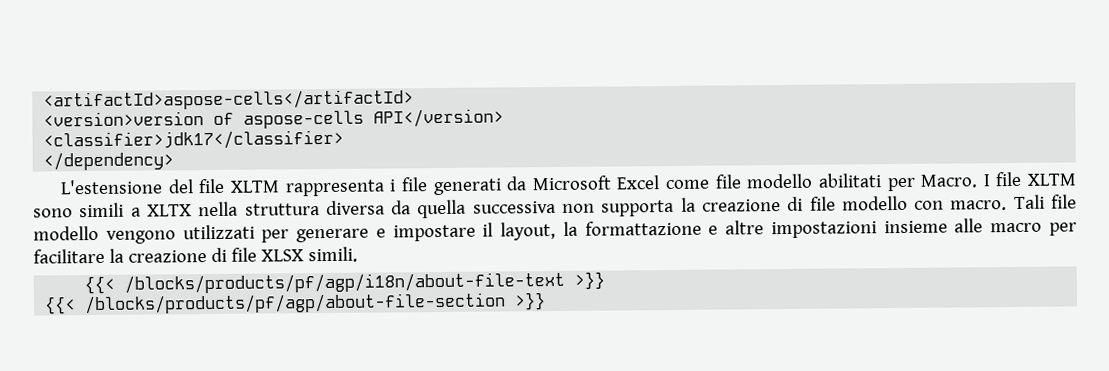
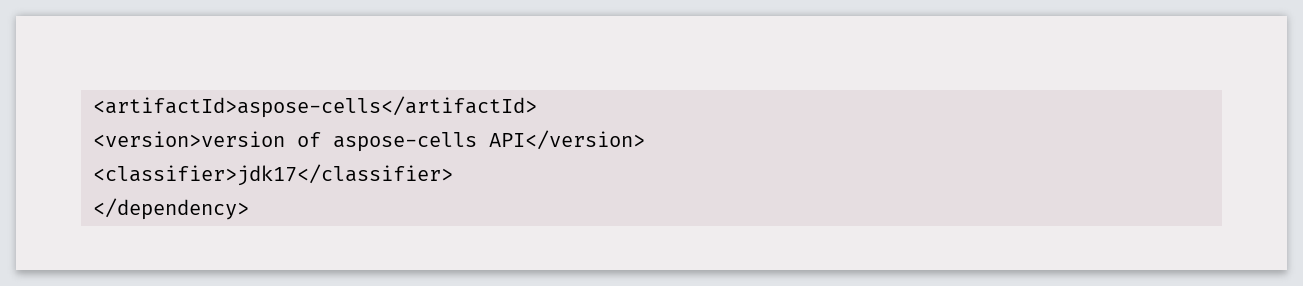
[60,171,1077,197] [33,194,1077,219] [33,218,1077,244] [33,246,358,264] [84,271,606,295] [44,292,547,315] // L'estensione del file XLTM rappresenta i file generati da Microsoft Excel come file modello abilitati per Macro. I file XLTM sono simili a XLTX nella struttura diversa da quella successiva non supporta la creazione di file modello con macro. Tali file modello vengono utilizzati per generare e impostare il layout, la formattazione e altre impostazioni insieme alle macro per facilitare la creazione di file XLSX simili. // {{< /blocks/products/pf/agp/i18n/about-file-text >}} // {{< /blocks/products/pf/agp/about-file-section >}} -> (249, 209) none

